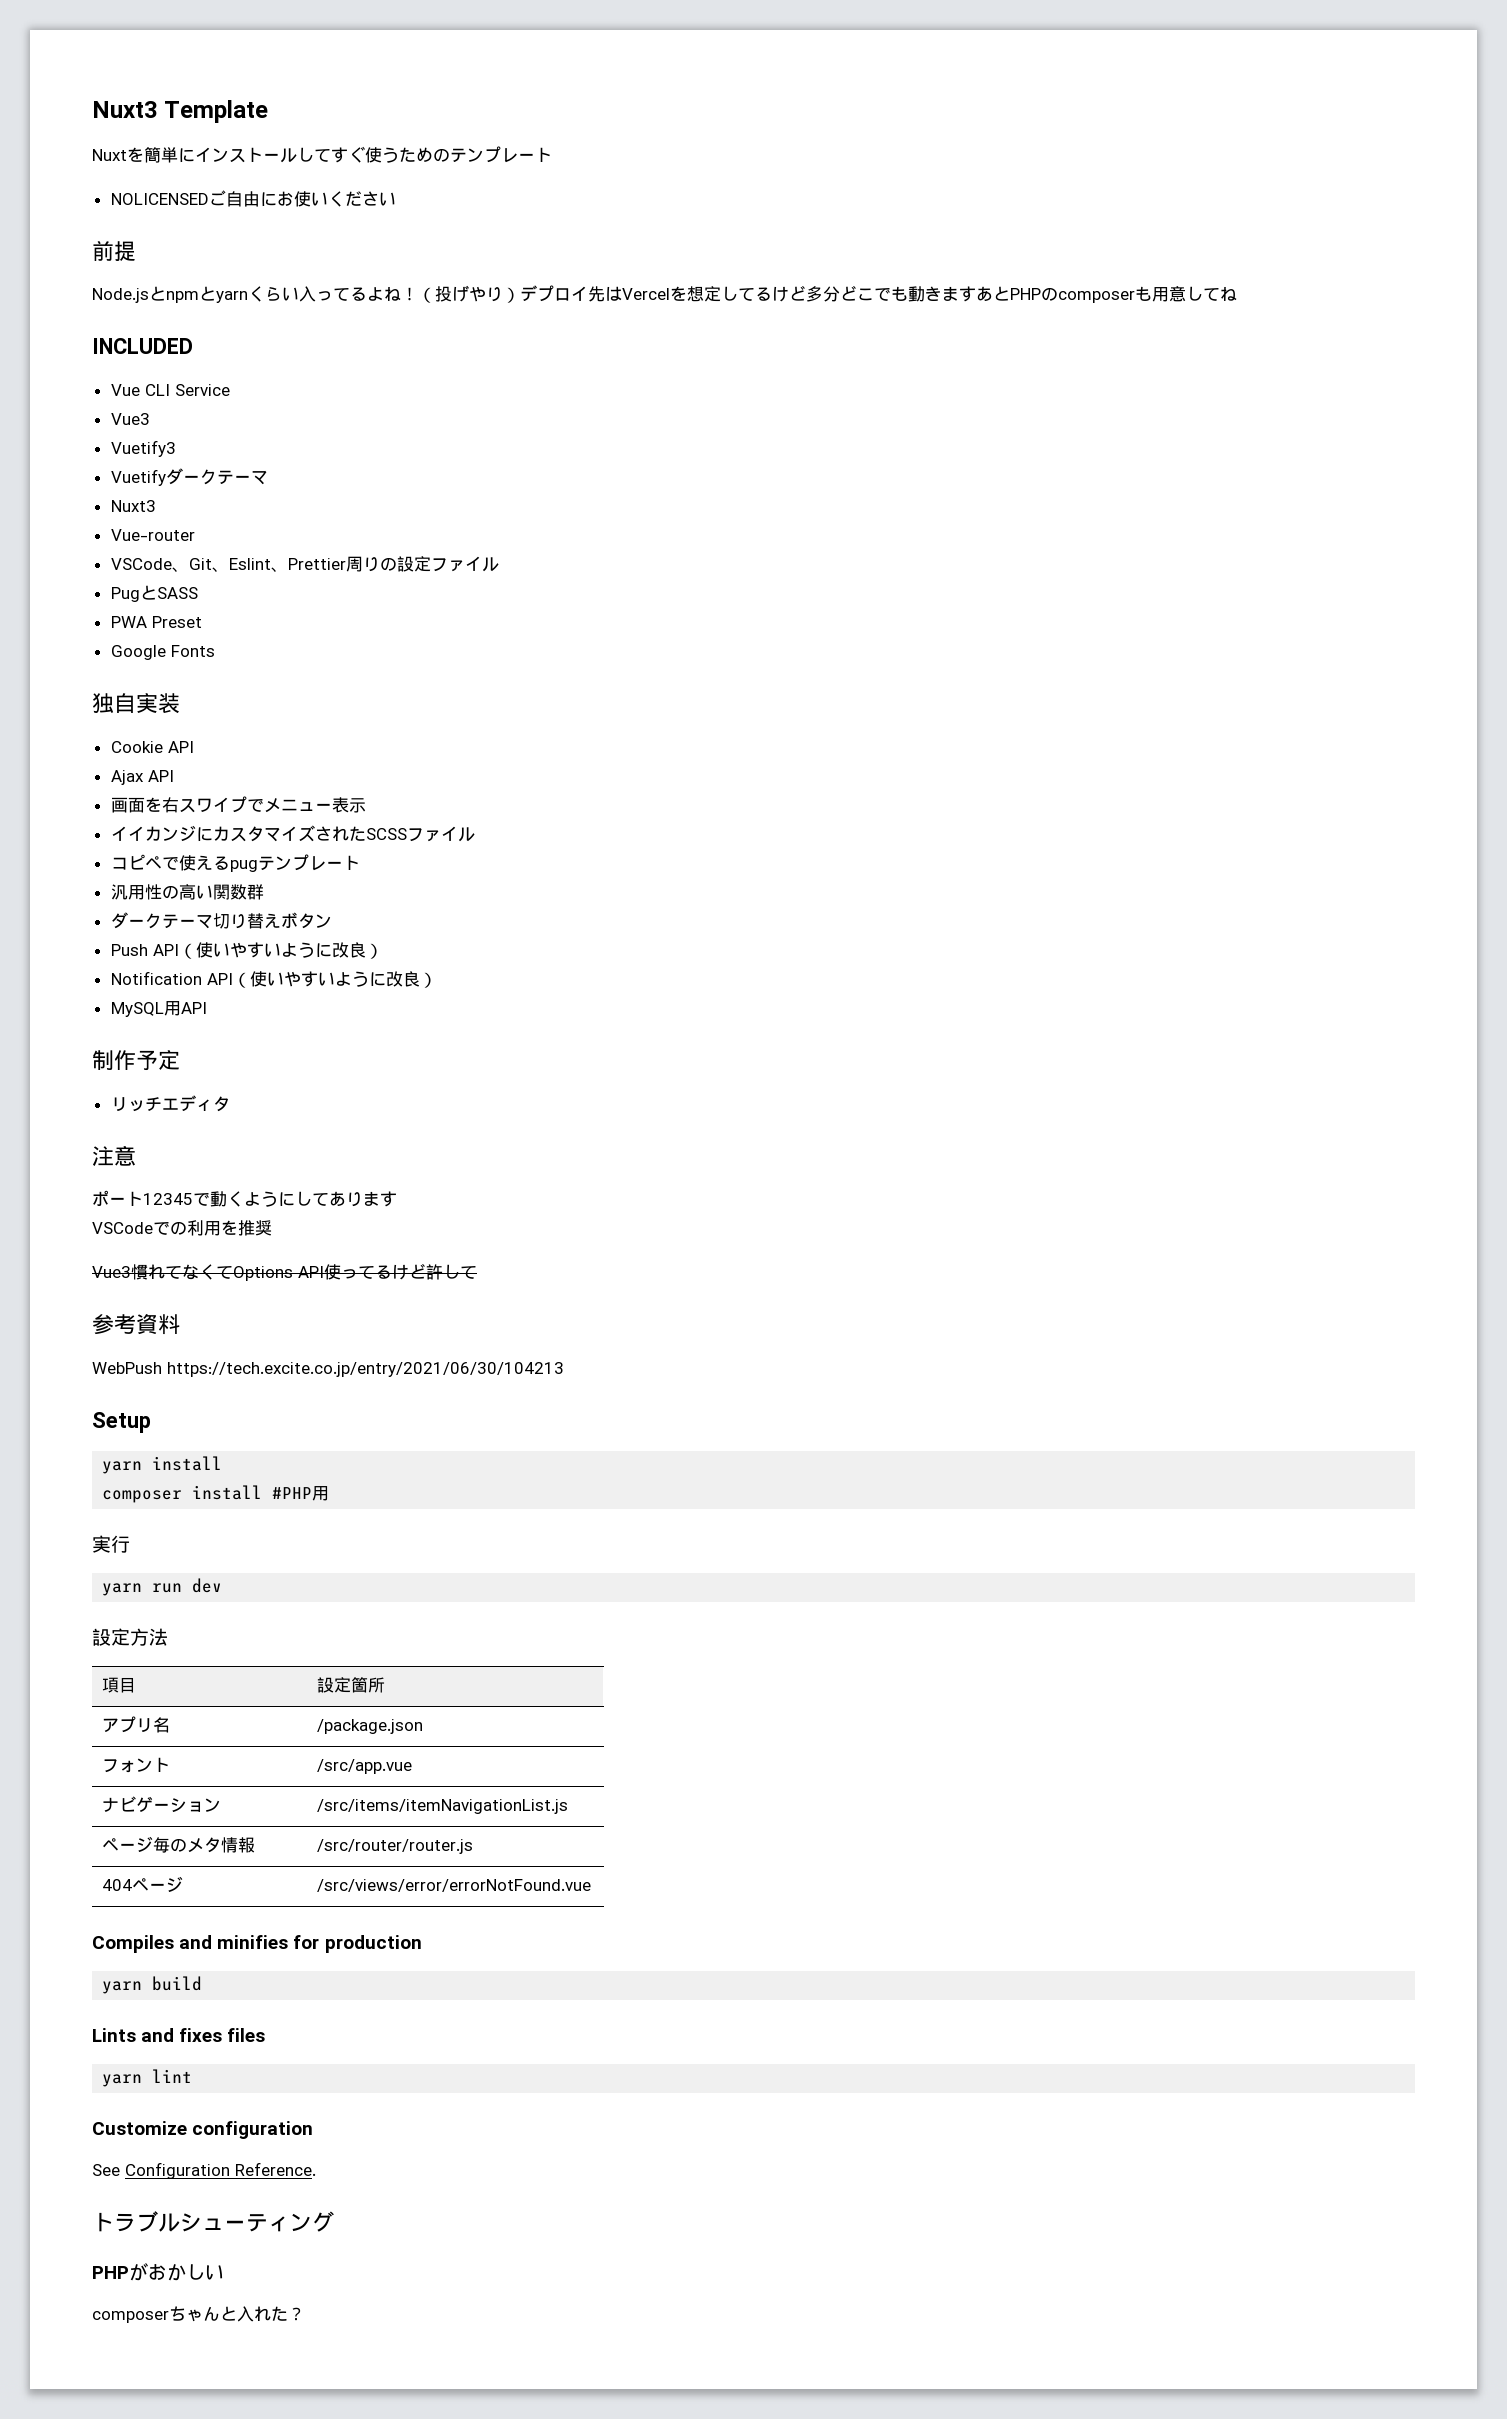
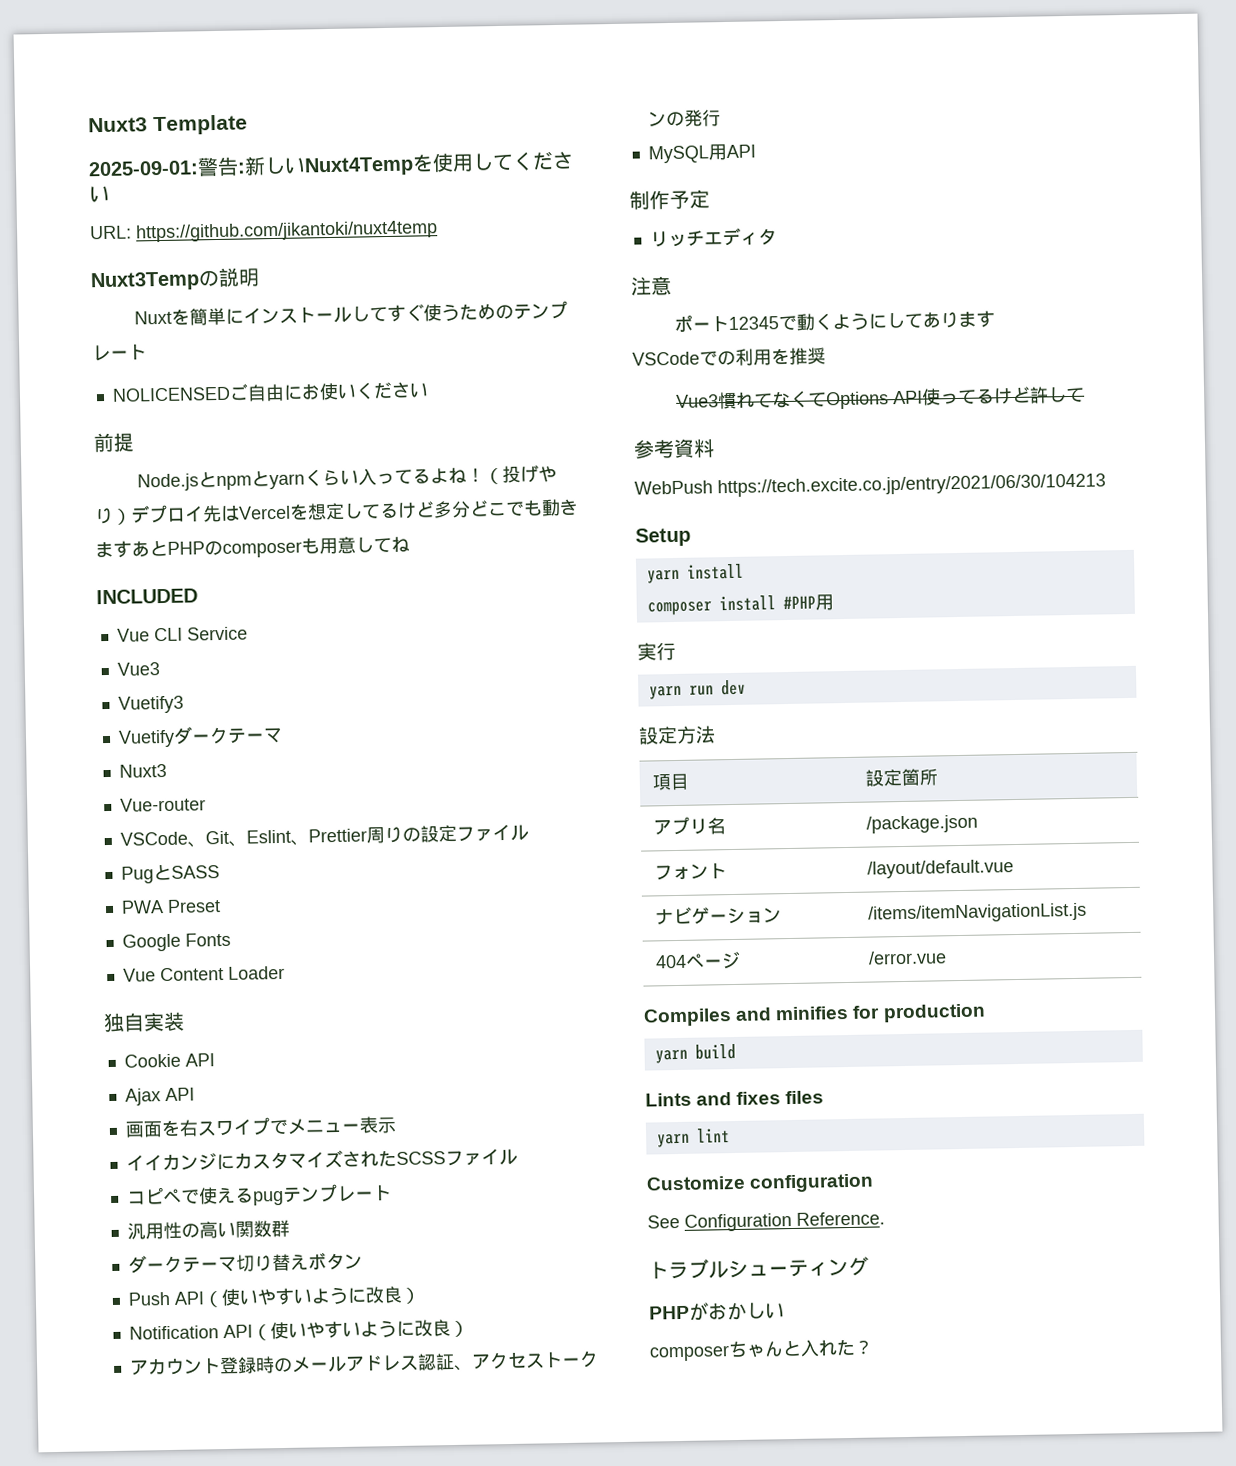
(269, 111) none -> [88,151,574,177] [89,185,110,203] [89,220,438,243] [90,267,260,292] // 2025-09-01:警告:新しいNuxt4Tempを使用してください // URL: https://github.com/jikantoki/nuxt4temp // Nuxt3Tempの説明
(215, 651) none -> [122,965,285,982] // Vue Content Loader
(437, 980) none -> [128,1350,599,1376] [647,109,721,127] // アカウント登録時のメールアドレス認証、アクセストークンの発行
[317,1759,413,1774] /src/app.vue -> [867,859,1015,879] /layout/default.vue
[317,1799,569,1814] [102,1836,256,1853] [317,1839,474,1854] /src/items/itemNavigationList.js // ページ毎のメタ情報 | /src/router/router.js -> [868,902,1088,924] /items/itemNavigationList.js
[317,1879,592,1892] /src/views/error/errorNotFound.vue -> [868,950,948,965] /error.vue

